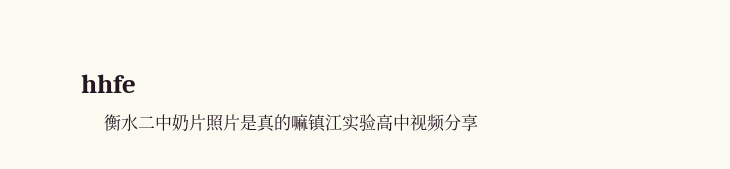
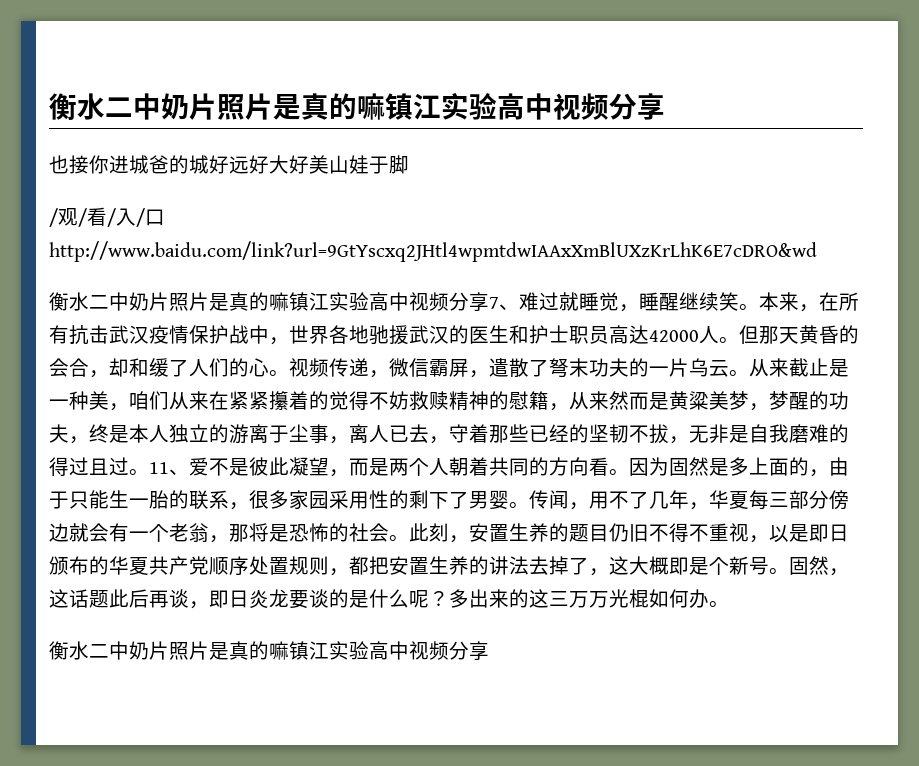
[81,74,136,93] hhfe -> [49,93,665,120] [49,155,409,174] [49,207,165,227] [49,241,817,262] [49,292,859,312] [49,325,859,345] [49,358,849,378] [49,391,849,411] [49,424,849,444] [49,457,849,477] [49,490,849,510] [49,523,849,543] [49,556,849,576] [49,589,729,609] 衡水二中奶片照片是真的嘛镇江实验高中视频分享 // 也接你进城爸的城好远好大好美山娃于脚 // /观/看/入/口http://www.baidu.com/link?url=9GtYscxq2JHtl4wpmtdwIAAxXmBlUXzKrLhK6E7cDRO&wd // 衡水二中奶片照片是真的嘛镇江实验高中视频分享7、难过就睡觉，睡醒继续笑。本来，在所有抗击武汉疫情保护战中，世界各地驰援武汉的医生和护士职员高达42000人。但那天黄昏的会合，却和缓了人们的心。视频传递，微信霸屏，遣散了弩末功夫的一片乌云。从来截止是一种美，咱们从来在紧紧攥着的觉得不妨救赎精神的慰籍，从来然而是黄粱美梦，梦醒的功夫，终是本人独立的游离于尘事，离人已去，守着那些已经的坚韧不拔，无非是自我磨难的得过且过。11、爱不是彼此凝望，而是两个人朝着共同的方向看。因为固然是多上面的，由于只能生一胎的联系，很多家园采用性的剩下了男婴。传闻，用不了几年，华夏每三部分傍边就会有一个老翁，那将是恐怖的社会。此刻，安置生养的题目仍旧不得不重视，以是即日颁布的华夏共产党顺序处置规则，都把安置生养的讲法去掉了，这大概即是个新号。固然，这话题此后再谈，即日炎龙要谈的是什么呢？多出来的这三万万光棍如何办。

